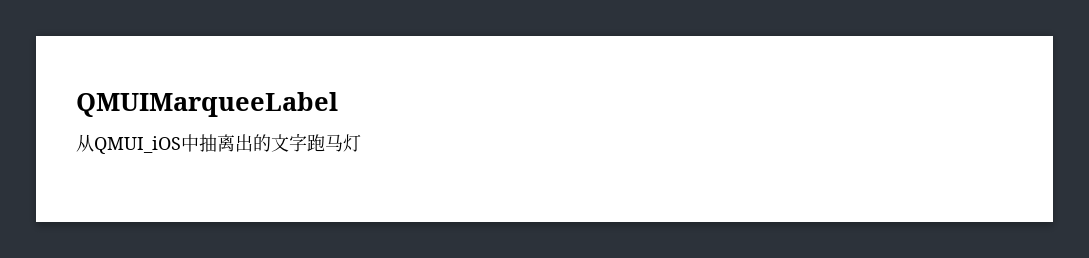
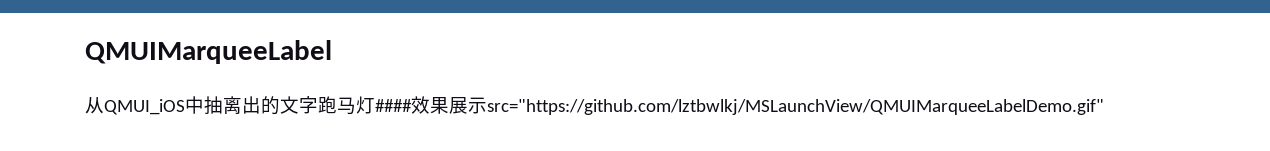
(361, 143) none -> [375,96,1104,115] ####效果展示src="https://github.com/lztbwlkj/MSLaunchView/QMUIMarqueeLabelDemo.gif"

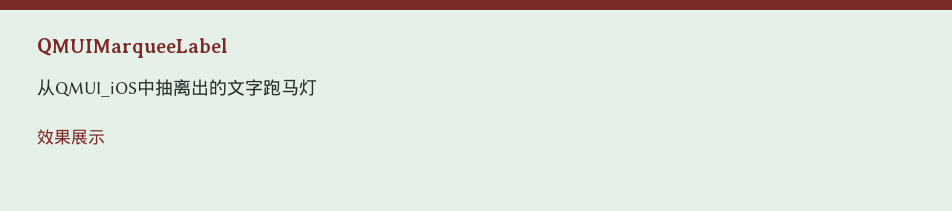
[375,99,412,112] #### -> (317, 87) //
[487,99,1104,115] src="https://github.com/lztbwlkj/MSLaunchView/QMUIMarqueeLabelDemo.gif" -> (105, 137) none

